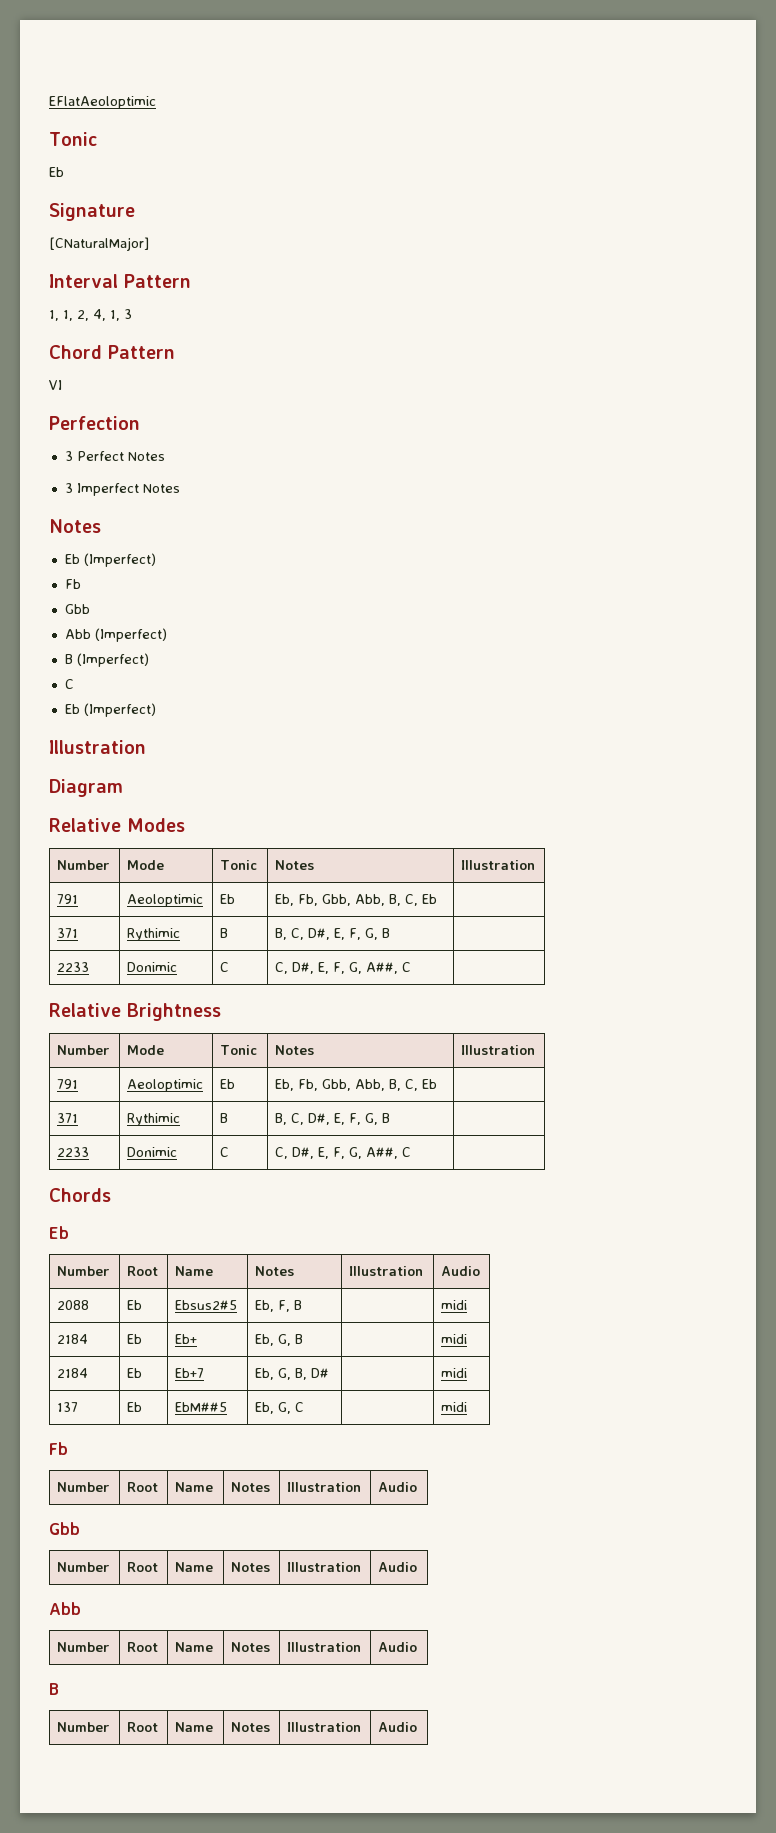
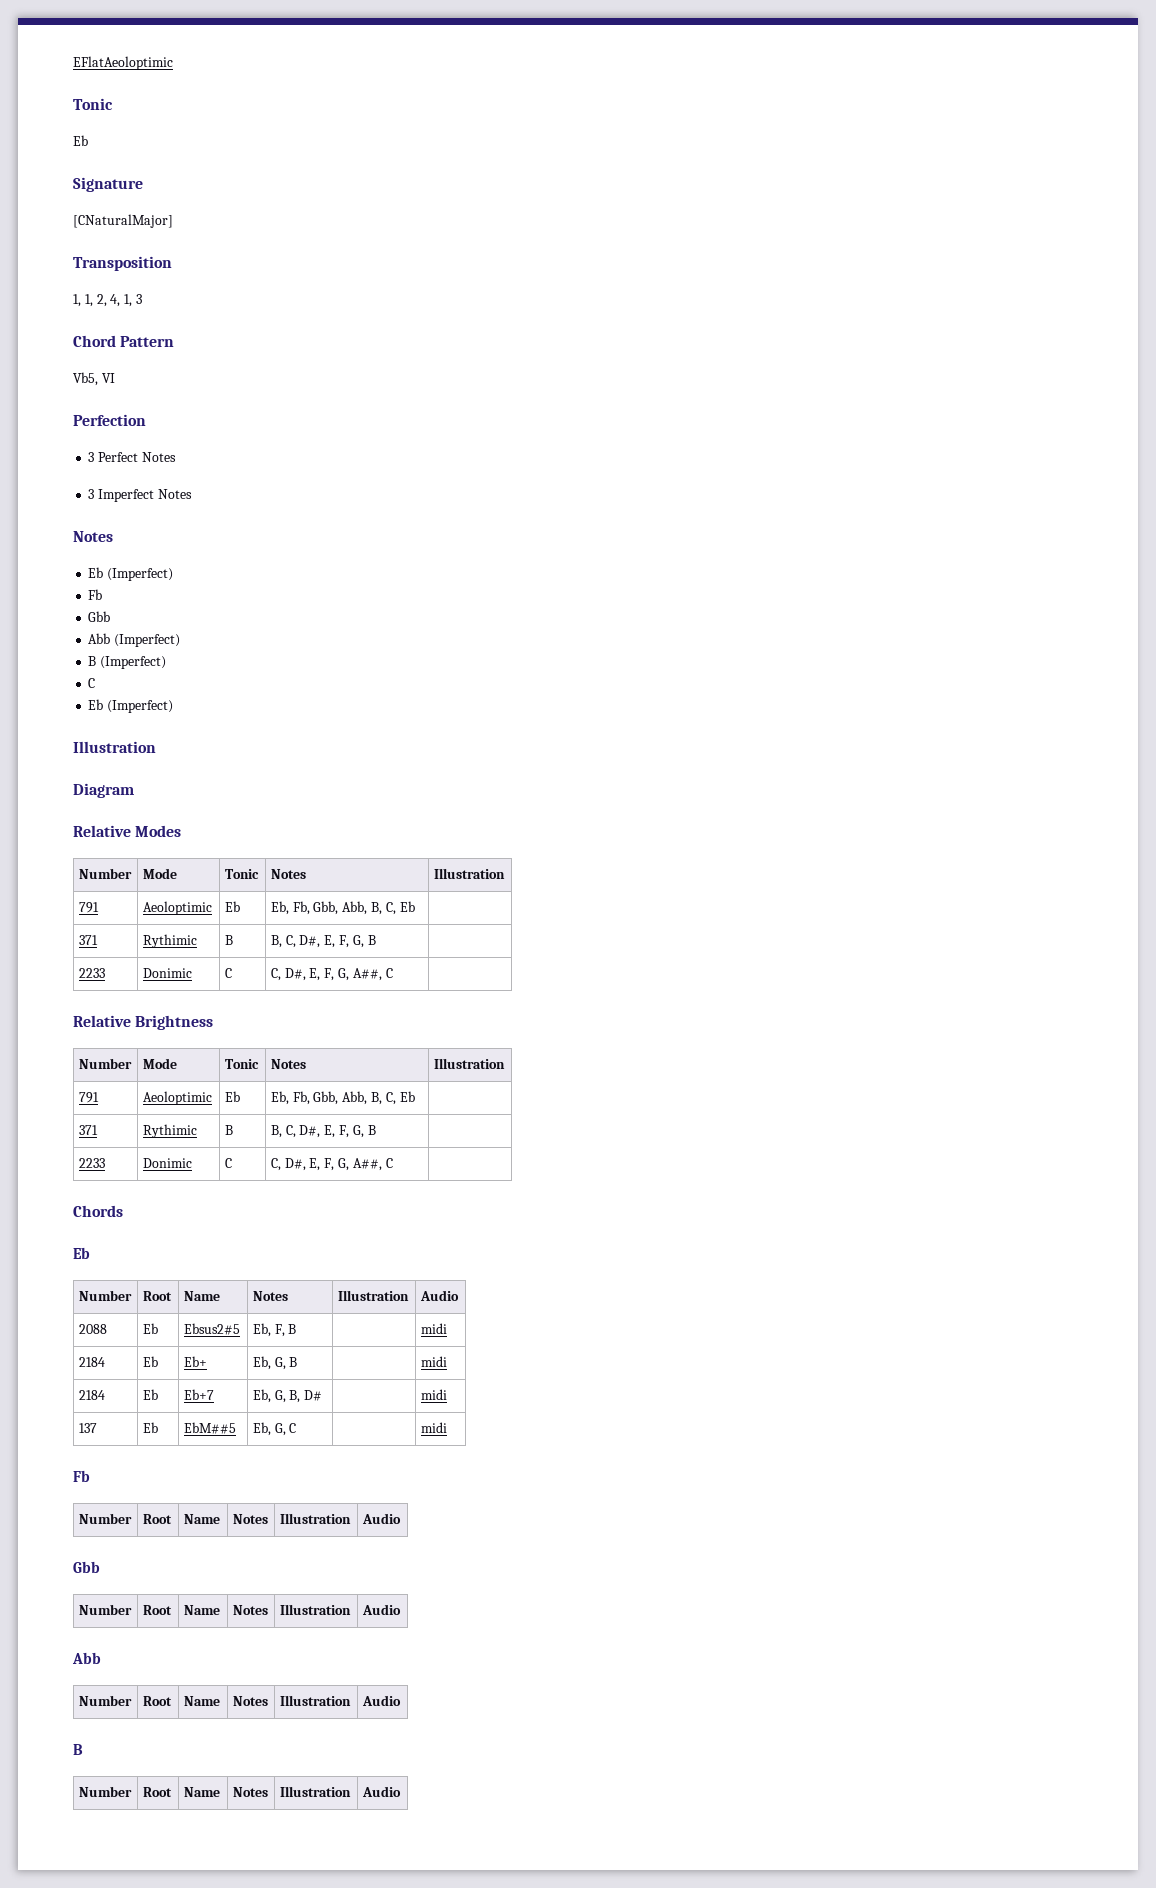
[49,274,191,288] Interval Pattern -> [73,256,172,271] Transposition
(175, 352) none -> [73,372,98,386] Vb5,

